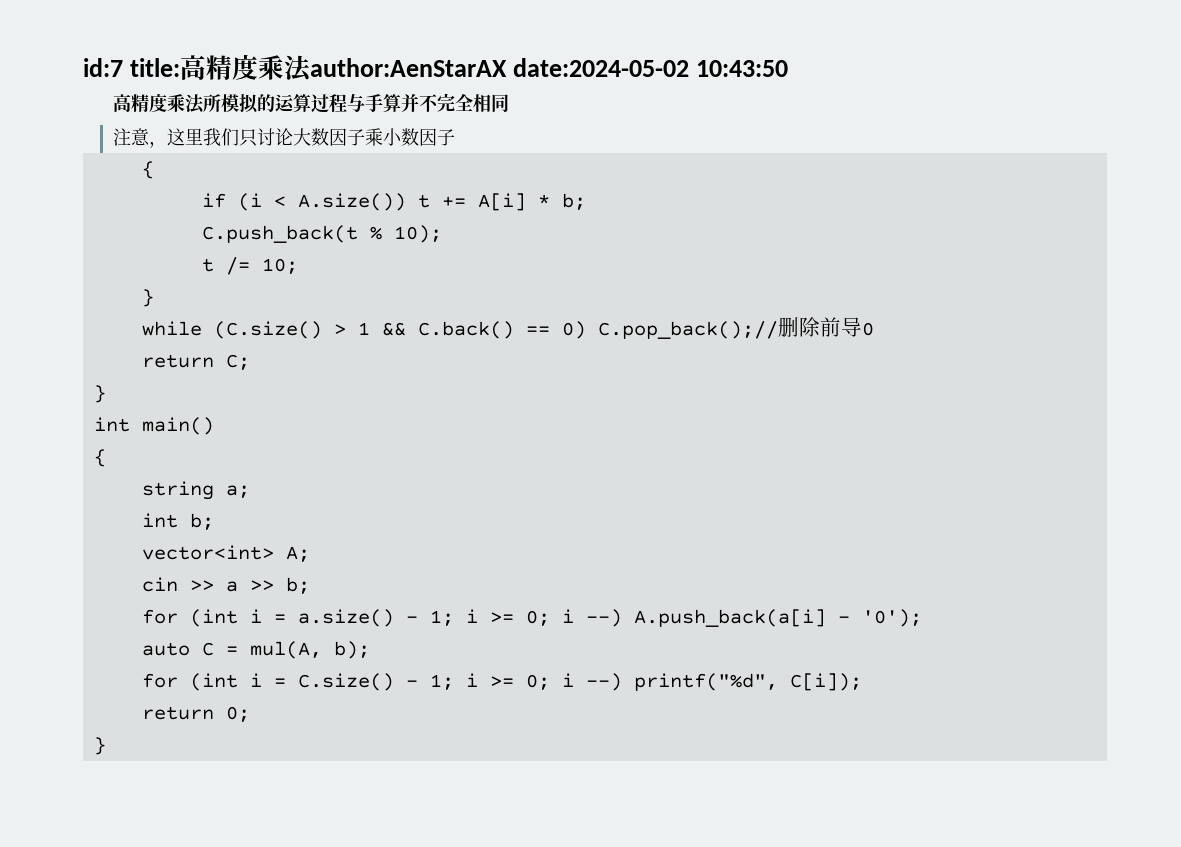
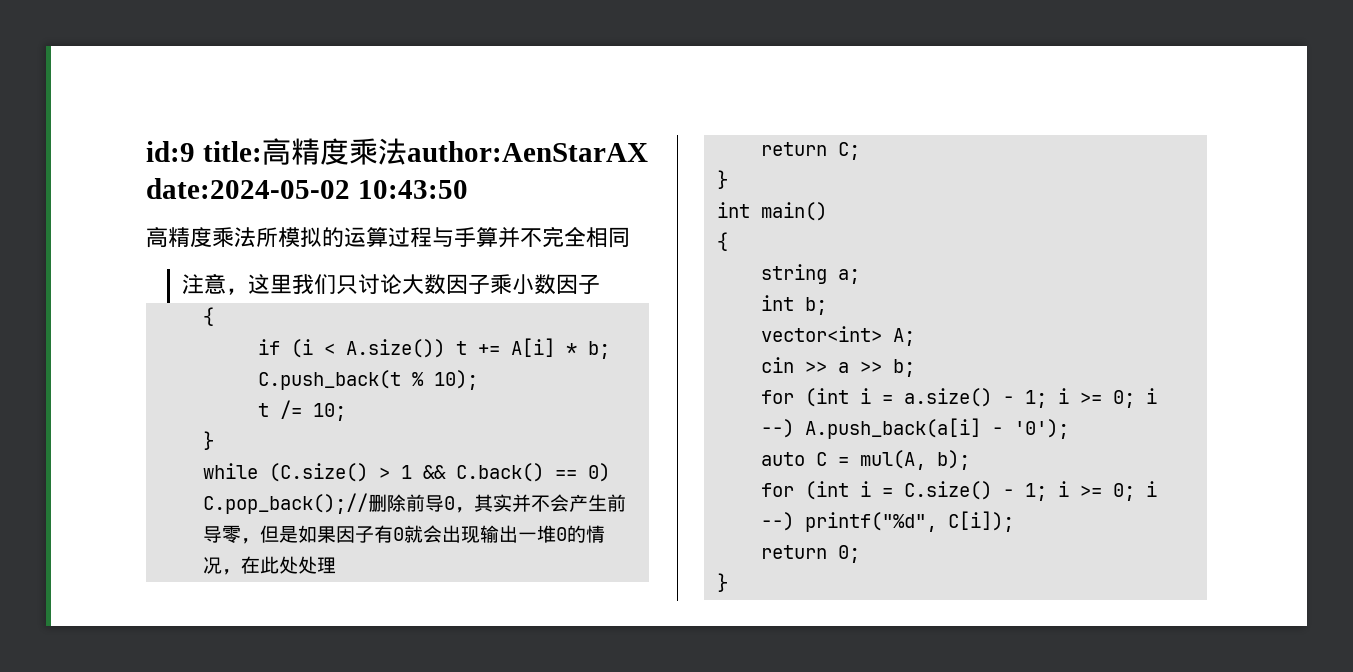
[83,58,123,77] id:7 -> [146,141,195,162] id:9
(874, 329) none -> [454,494,626,513] [202,525,605,544] [202,556,336,575] ，其实并不会产生前导零，但是如果因子有0就会出现输出一堆0的情况，在此处处理

